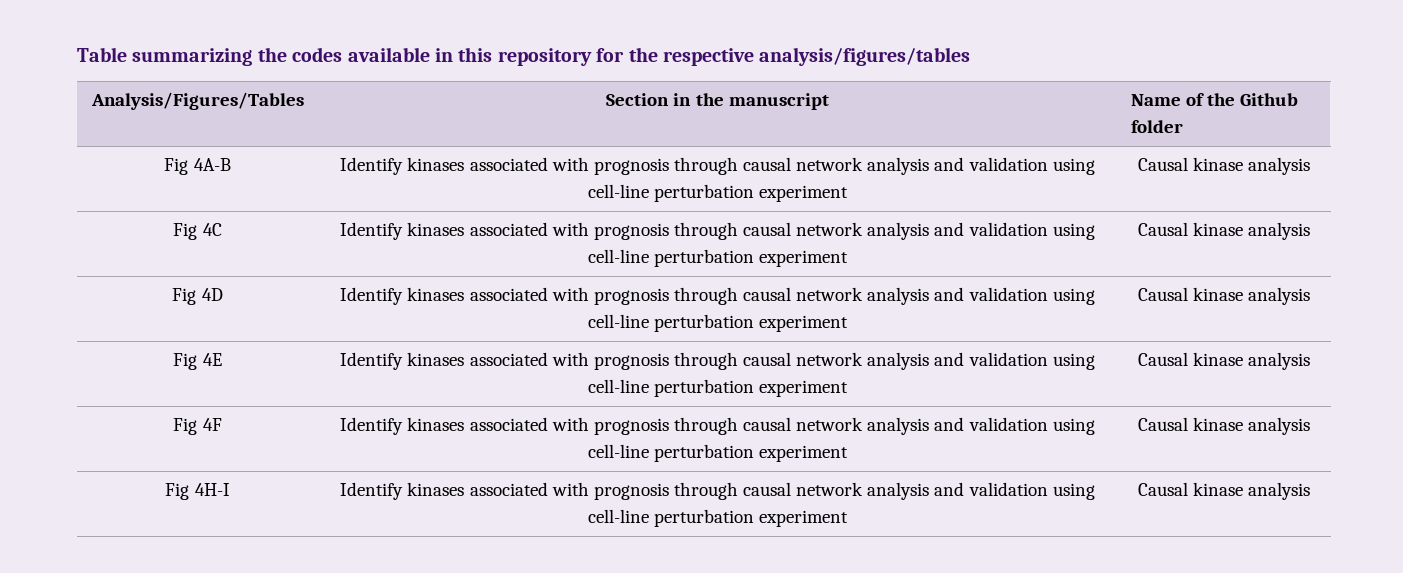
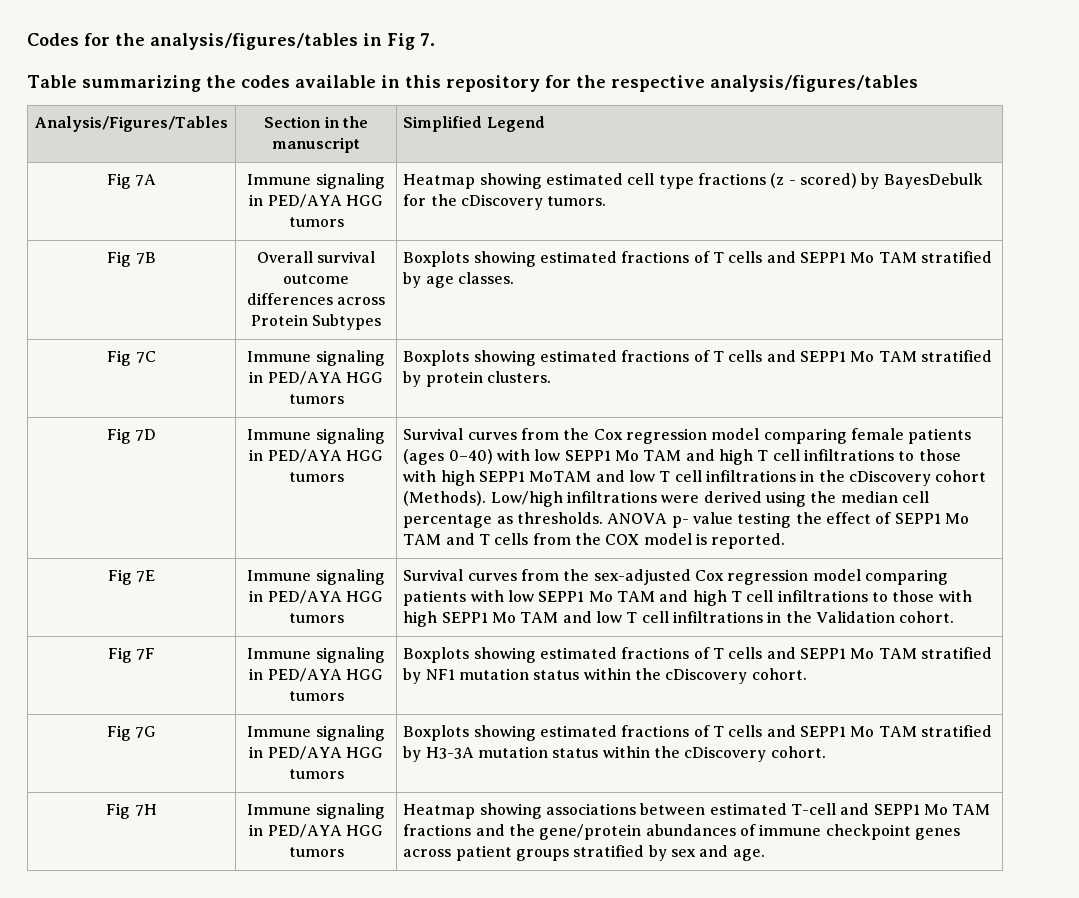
(77, 54) none -> [27,33,435,50] Codes for the analysis/figures/tables in Fig 7. //
[1130,93,1299,106] [1130,120,1183,133] [164,158,231,175] [340,157,1095,175] [587,184,849,202] [1137,157,1311,175] [173,223,222,240] [340,222,1095,240] [587,249,849,267] [1137,222,1311,240] [172,288,223,305] [340,287,1095,305] [587,314,849,332] [1137,287,1311,305] [173,353,222,370] [340,352,1095,370] [587,379,849,397] [1137,352,1311,370] [173,418,222,435] [340,417,1095,435] [587,444,849,462] [1137,417,1311,435] [165,483,230,500] [340,482,1095,500] [587,509,849,527] [1137,482,1311,500] Name of the Github folder // Fig 4A-B | Identify kinases associated with prognosis through causal network analysis and validation using cell-line perturbation experiment | Causal kinase analysis // Fig 4C | Identify kinases associated with prognosis through causal network analysis and validation using cell-line perturbation experiment | Causal kinase analysis // Fig 4D | Identify kinases associated with prognosis through causal network analysis and validation using cell-line perturbation experiment | Causal kinase analysis // Fig 4E | Identify kinases associated with prognosis through causal network analysis and validation using cell-line perturbation experiment | Causal kinase analysis // Fig 4F | Identify kinases associated with prognosis through causal network analysis and validation using cell-line perturbation experiment | Causal kinase analysis // Fig 4H-I | Identify kinases associated with prognosis through causal network analysis and validation using cell-line perturbation experiment | Causal kinase analysis -> [403,116,545,132] [106,173,157,189] [247,173,385,189] [249,194,383,208] [288,217,344,227] [403,173,983,189] [403,194,607,210] [107,251,156,267] [256,251,376,263] [283,274,349,284] [246,293,386,305] [250,314,382,330] [403,251,992,267] [403,272,515,288] [107,350,156,366] [247,350,385,366] [249,371,383,385] [288,394,344,404] [403,350,992,366] [403,371,552,387] [106,428,157,444] [247,428,385,444] [249,449,383,463] [288,472,344,482] [403,428,972,444] [403,449,961,465] [403,470,987,486] [403,491,930,507] [403,512,969,528] [403,533,786,549] [107,569,156,585] [247,569,385,585] [249,590,383,604] [288,613,344,623] [403,569,949,585] [403,590,972,606] [403,611,955,627] [107,647,156,663] [247,647,385,663] [249,668,383,682] [288,691,344,701] [403,647,992,663] [403,668,807,684] [106,725,157,741] [247,725,385,741] [249,746,383,760] [288,769,344,779] [403,725,992,741] [403,746,826,762] [106,803,157,819] [247,803,385,819] [249,824,383,838] [288,847,344,857] [403,803,991,819] [403,824,961,840] [403,845,765,861] Simplified Legend // Fig 7A | Immune signaling in PED/AYA HGG tumors | Heatmap showing estimated cell type fractions (z - scored) by BayesDebulk for the cDiscovery tumors. // Fig 7B | Overall survival outcome differences across Protein Subtypes | Boxplots showing estimated fractions of T cells and SEPP1 Mo TAM stratified by age classes. // Fig 7C | Immune signaling in PED/AYA HGG tumors | Boxplots showing estimated fractions of T cells and SEPP1 Mo TAM stratified by protein clusters. // Fig 7D | Immune signaling in PED/AYA HGG tumors | Survival curves from the Cox regression model comparing female patients (ages 0–40) with low SEPP1 Mo TAM and high T cell infiltrations to those with high SEPP1 MoTAM and low T cell infiltrations in the cDiscovery cohort (Methods). Low/high infiltrations were derived using the median cell percentage as thresholds. ANOVA p- value testing the effect of SEPP1 Mo TAM and T cells from the COX model is reported. // Fig 7E | Immune signaling in PED/AYA HGG tumors | Survival curves from the sex-adjusted Cox regression model comparing patients with low SEPP1 Mo TAM and high T cell infiltrations to those with high SEPP1 Mo TAM and low T cell infiltrations in the Validation cohort. // Fig 7F | Immune signaling in PED/AYA HGG tumors | Boxplots showing estimated fractions of T cells and SEPP1 Mo TAM stratified by NF1 mutation status within the cDiscovery cohort. // Fig 7G | Immune signaling in PED/AYA HGG tumors | Boxplots showing estimated fractions of T cells and SEPP1 Mo TAM stratified by H3-3A mutation status within the cDiscovery cohort. // Fig 7H | Immune signaling in PED/AYA HGG tumors | Heatmap showing associations between estimated T-cell and SEPP1 Mo TAM fractions and the gene/protein abundances of immune checkpoint genes across patient groups stratified by sex and age.

